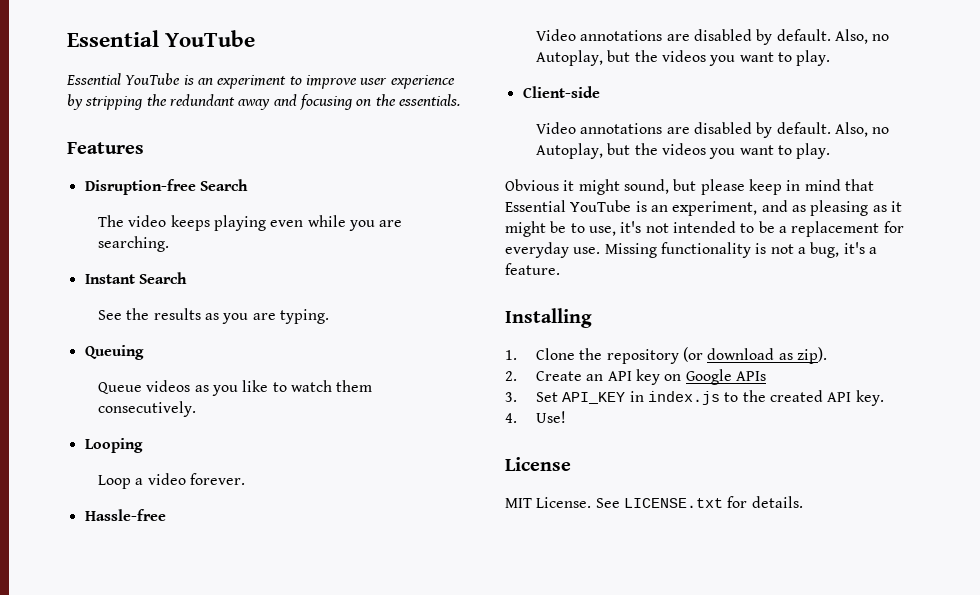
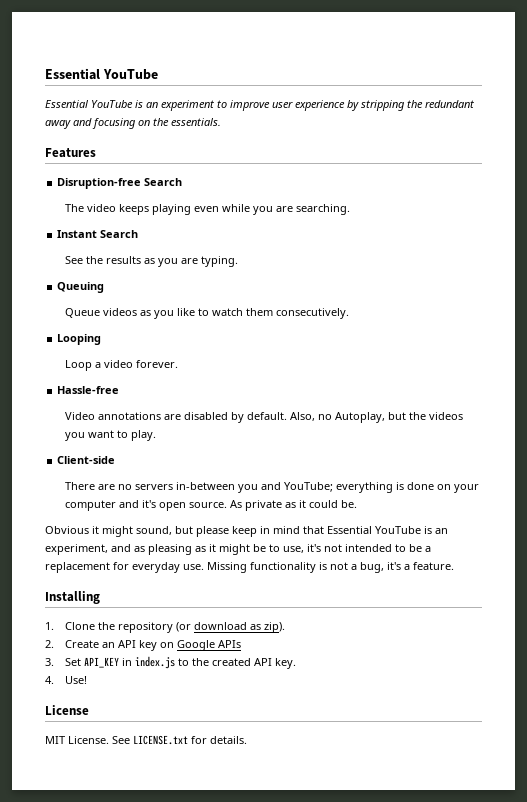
[536,122,890,138] [536,143,831,159] Video annotations are disabled by default. Also, no Autoplay, but the videos you want to play. -> [65,482,480,493] [65,500,358,511] There are no servers in-between you and YouTube; everything is done on your computer and it's open source. As private as it could be.

